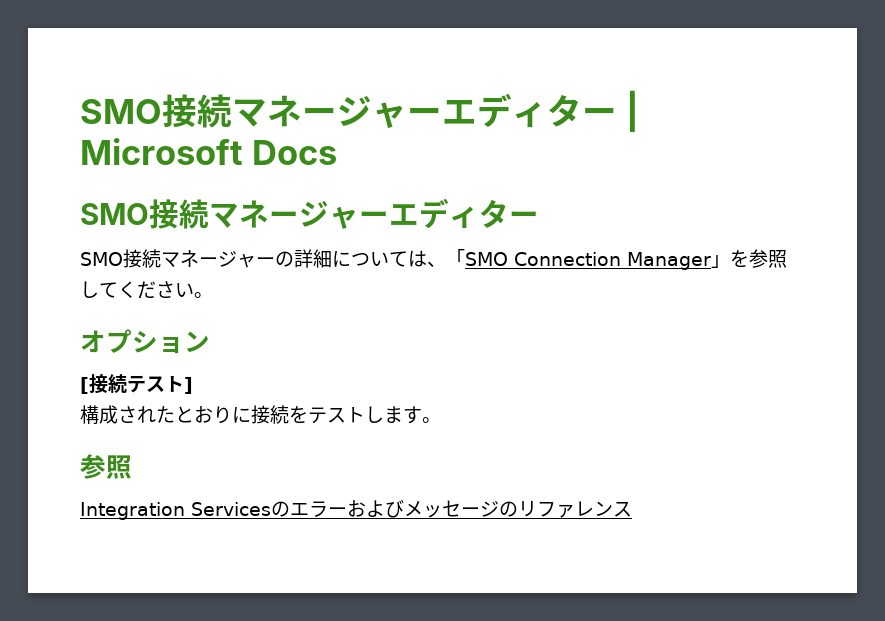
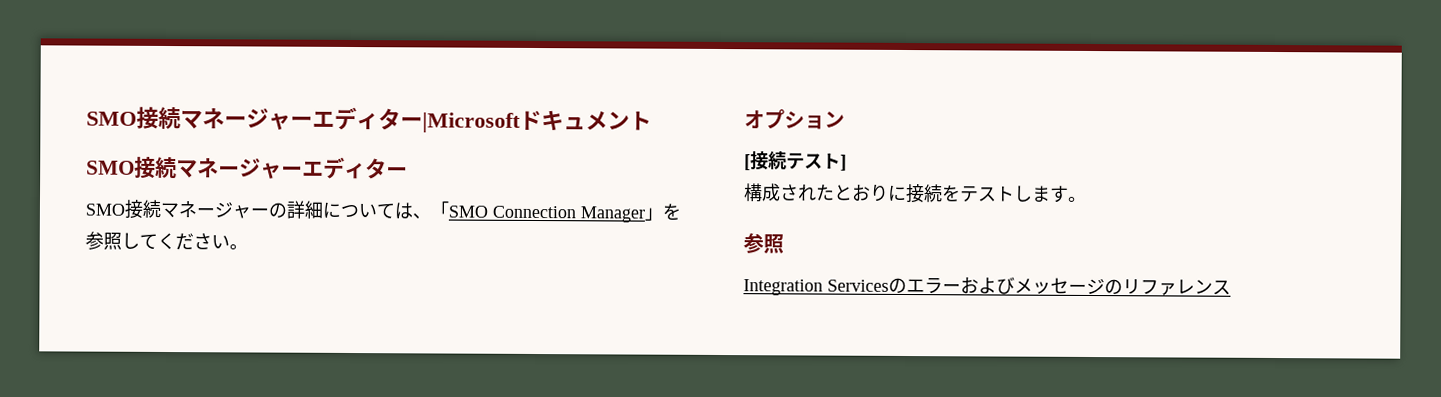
[80,90,640,132] [80,138,338,165] SMO接続マネージャーエディター | Microsoft Docs -> [86,106,652,133] SMO接続マネージャーエディター|Microsoftドキュメント

